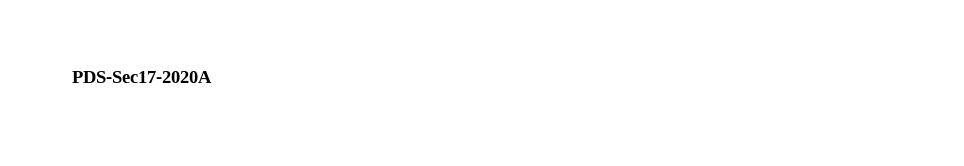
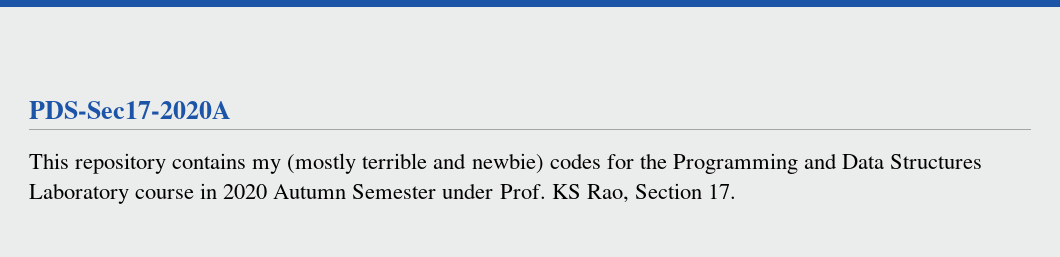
(212, 77) none -> [29,153,983,174] [29,183,736,204] // This repository contains my (mostly terrible and newbie) codes for the Programming and Data Structures Laboratory course in 2020 Autumn Semester under Prof. KS Rao, Section 17.

